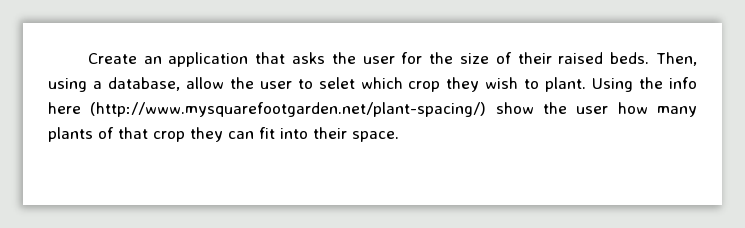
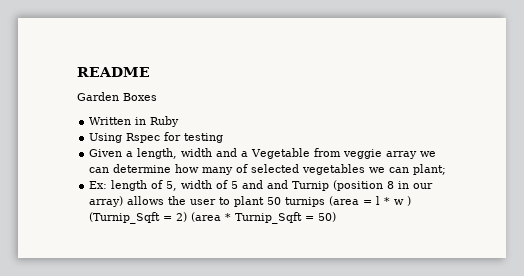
[87,52,697,67] [48,77,697,92] [48,102,697,117] [48,127,399,142] Create an application that asks the user for the size of their raised beds. Then, using a database, allow the user to selet which crop they wish to plant. Using the info here (http://www.mysquarefootgarden.net/plant-spacing/) show the user how many plants of that crop they can fit into their space. -> [77,67,150,77] [77,92,157,101] [89,116,180,127] [89,132,224,143] [89,148,437,159] [89,164,447,175] [89,180,434,191] [89,196,412,207] [89,212,337,224] README // Garden Boxes // Written in Ruby // Using Rspec for testing // Given a length, width and a Vegetable from veggie array we can determine how many of selected vegetables we can plant; // Ex: length of 5, width of 5 and and Turnip (position 8 in our array) allows the user to plant 50 turnips (area = l * w ) (Turnip_Sqft = 2) (area * Turnip_Sqft = 50)

